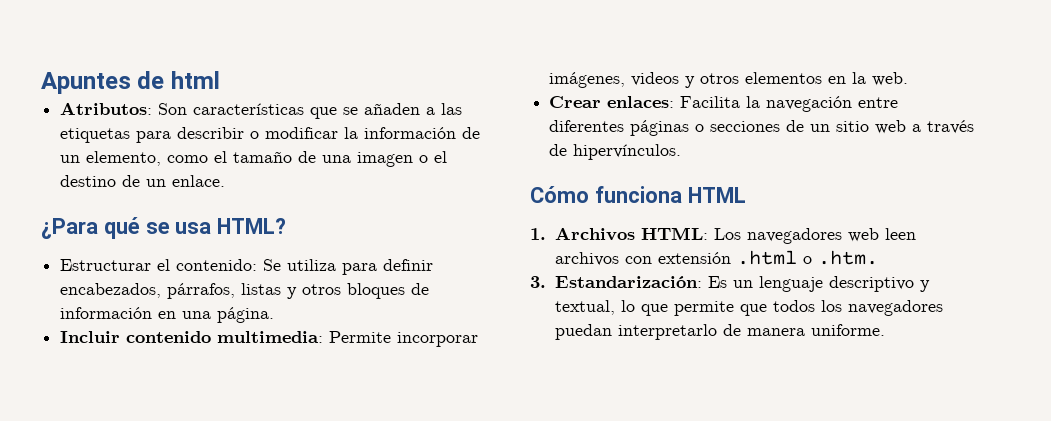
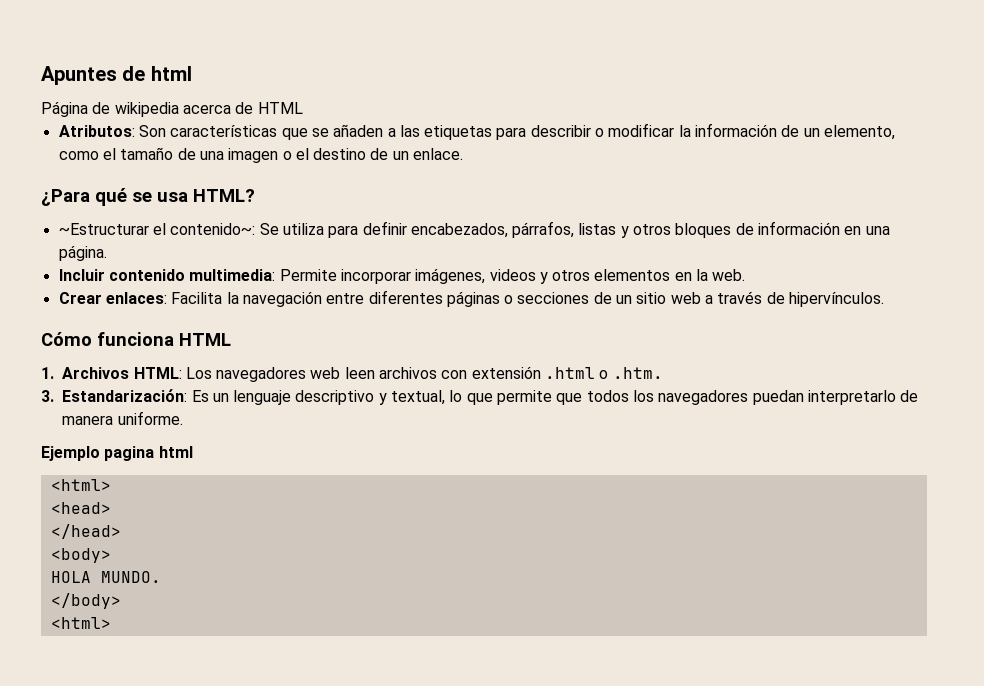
(220, 80) none -> [41,101,303,117] // Página de wikipedia acerca de HTML
[60,259,258,271] Estructurar el contenido: -> [58,223,256,235] ~Estructurar el contenido~:
(885, 330) none -> [41,446,193,461] [50,479,111,491] [50,502,111,514] [50,524,121,539] [50,548,111,563] [50,571,161,583] [50,593,121,609] [50,617,111,629] // Ejemplo pagina html // <html> // <head> // </head> // <body> // HOLA MUNDO. // </body> // <html>

